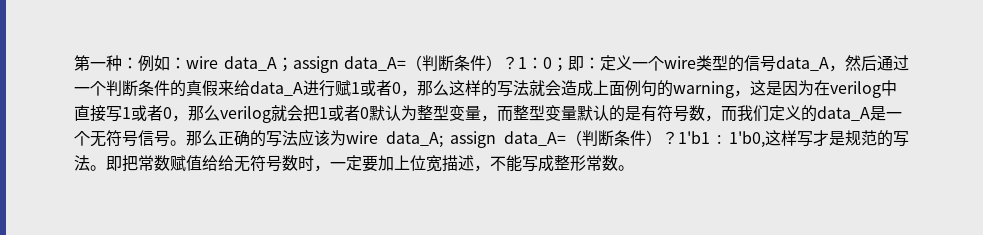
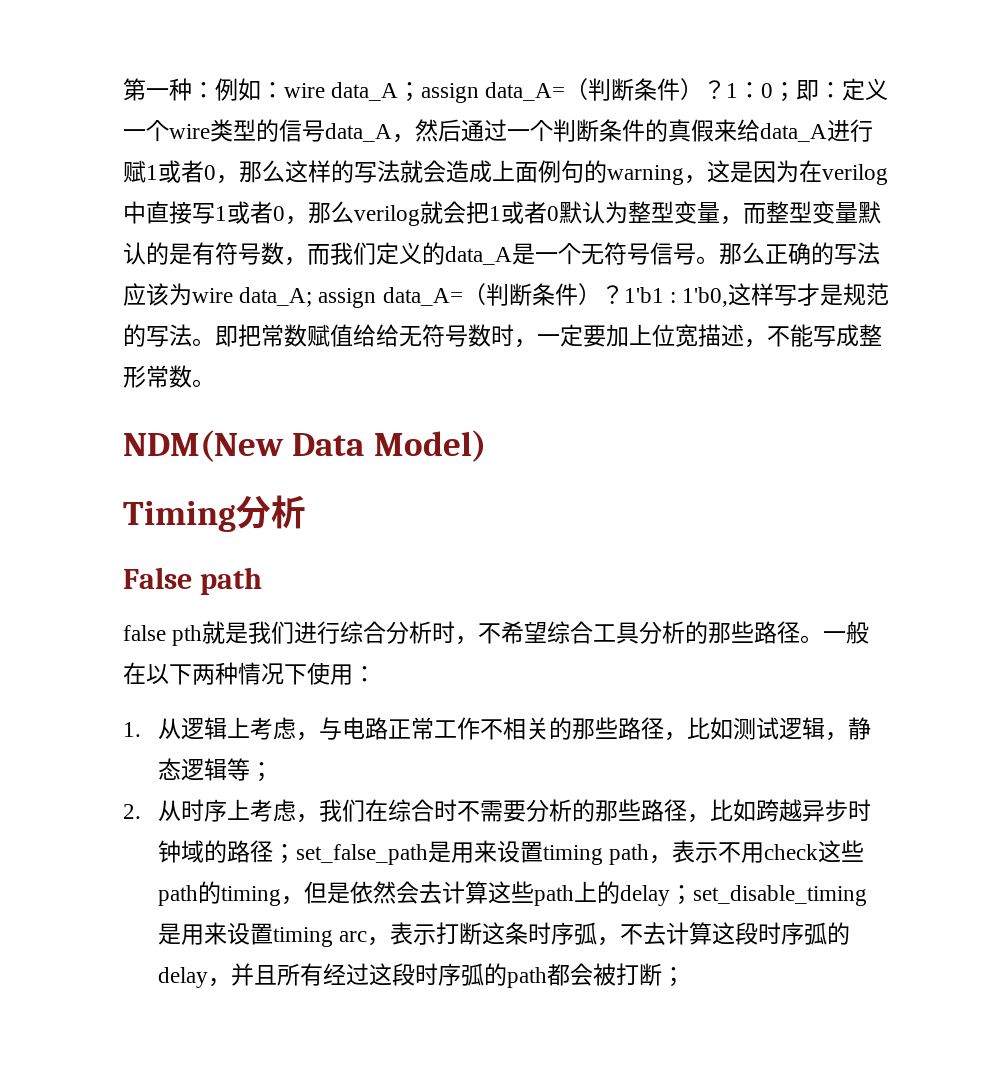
(634, 168) none -> [123,430,486,462] [123,495,306,532] [123,567,262,595] [123,621,870,646] [123,662,376,685] [123,717,872,741] [158,758,274,782] [123,799,872,823] [158,840,865,865] [158,881,868,906] [158,922,851,947] [158,963,686,988] // NDM(New Data Model) // Timing分析 // False path // false pth就是我们进行综合分析时，不希望综合工具分析的那些路径。一般在以下两种情况下使用： // 1.从逻辑上考虑，与电路正常工作不相关的那些路径，比如测试逻辑，静态逻辑等； // 2.从时序上考虑，我们在综合时不需要分析的那些路径，比如跨越异步时钟域的路径；set_false_path是用来设置timing path，表示不用check这些path的timing，但是依然会去计算这些path上的delay；set_disable_timing是用来设置timing arc，表示打断这条时序弧，不去计算这段时序弧的delay，并且所有经过这段时序弧的path都会被打断；

